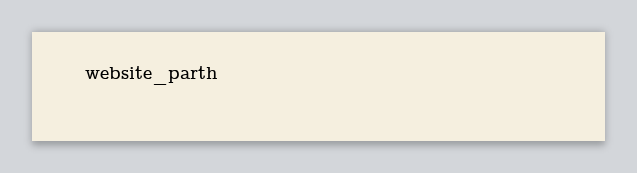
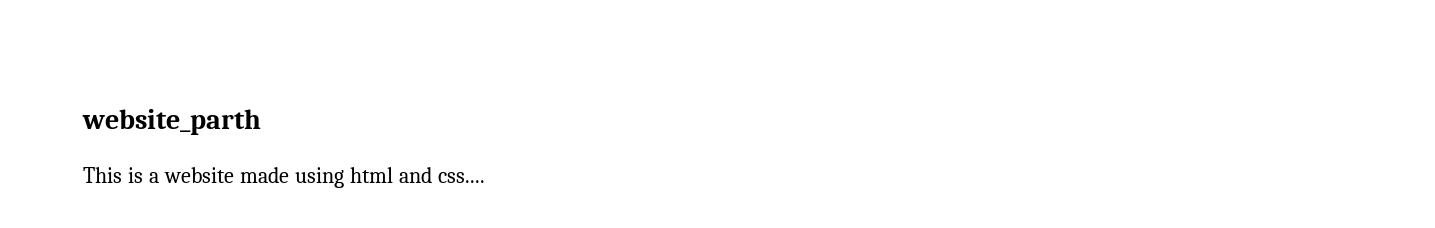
(218, 75) none -> [83,167,485,188] // This is a website made using html and css....

